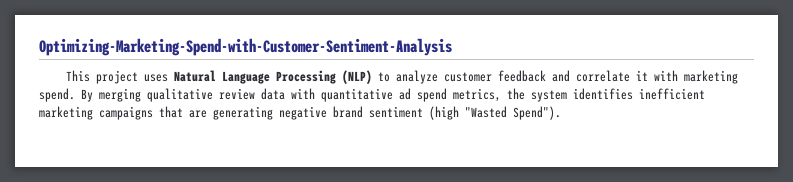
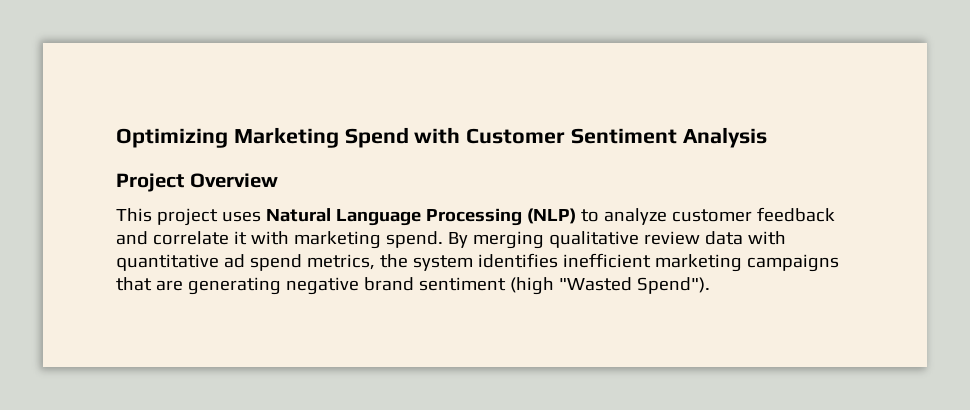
[39,38,452,56] Optimizing-Marketing-Spend-with-Customer-Sentiment-Analysis -> [116,127,767,148] [116,173,278,192] Optimizing Marketing Spend with Customer Sentiment Analysis // Project Overview

